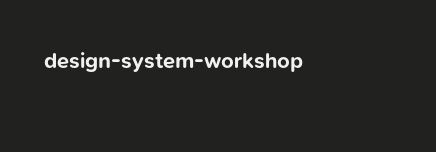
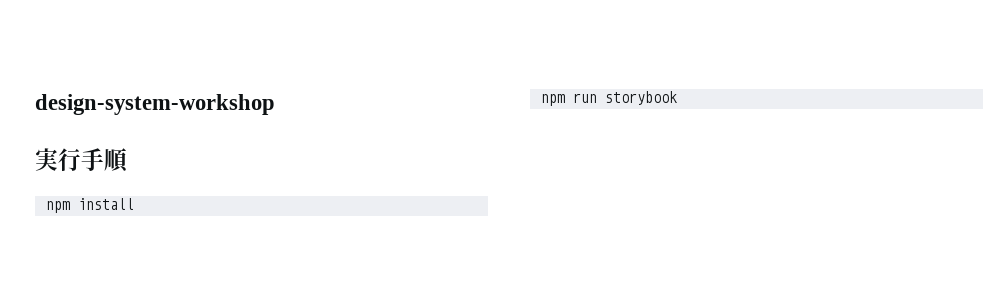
(303, 62) none -> [35,148,128,172] [45,198,134,213] [540,91,677,106] // 実行手順 // npm install // npm run storybook

